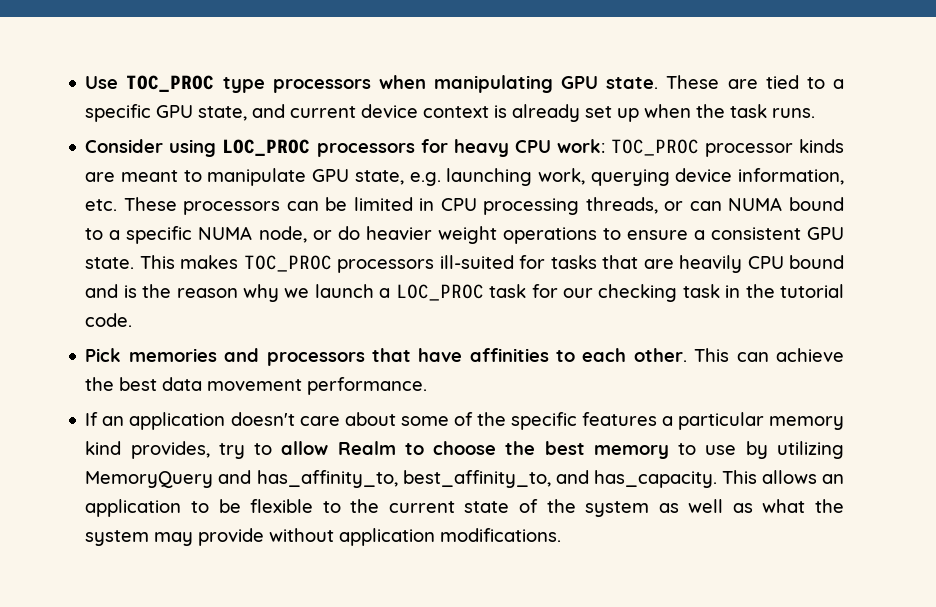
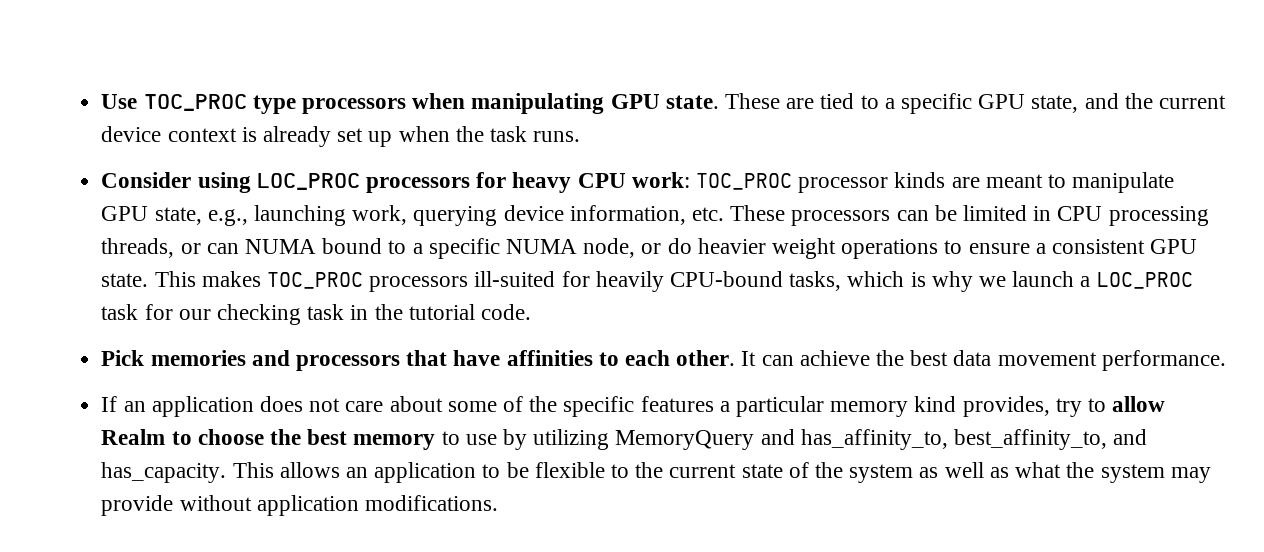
(286, 111) none -> [1124,93,1153,109] the
[409,172,441,186] e.g. -> [207,209,248,226] e.g.,
[550,255,844,273] [85,284,238,298] tasks that are heavily CPU bound and is the reason -> [595,271,926,292] heavily CPU-bound tasks, which is
[694,348,730,362] This -> [741,351,757,366] It
[230,412,295,426] doesn't -> [259,396,341,412] does not

